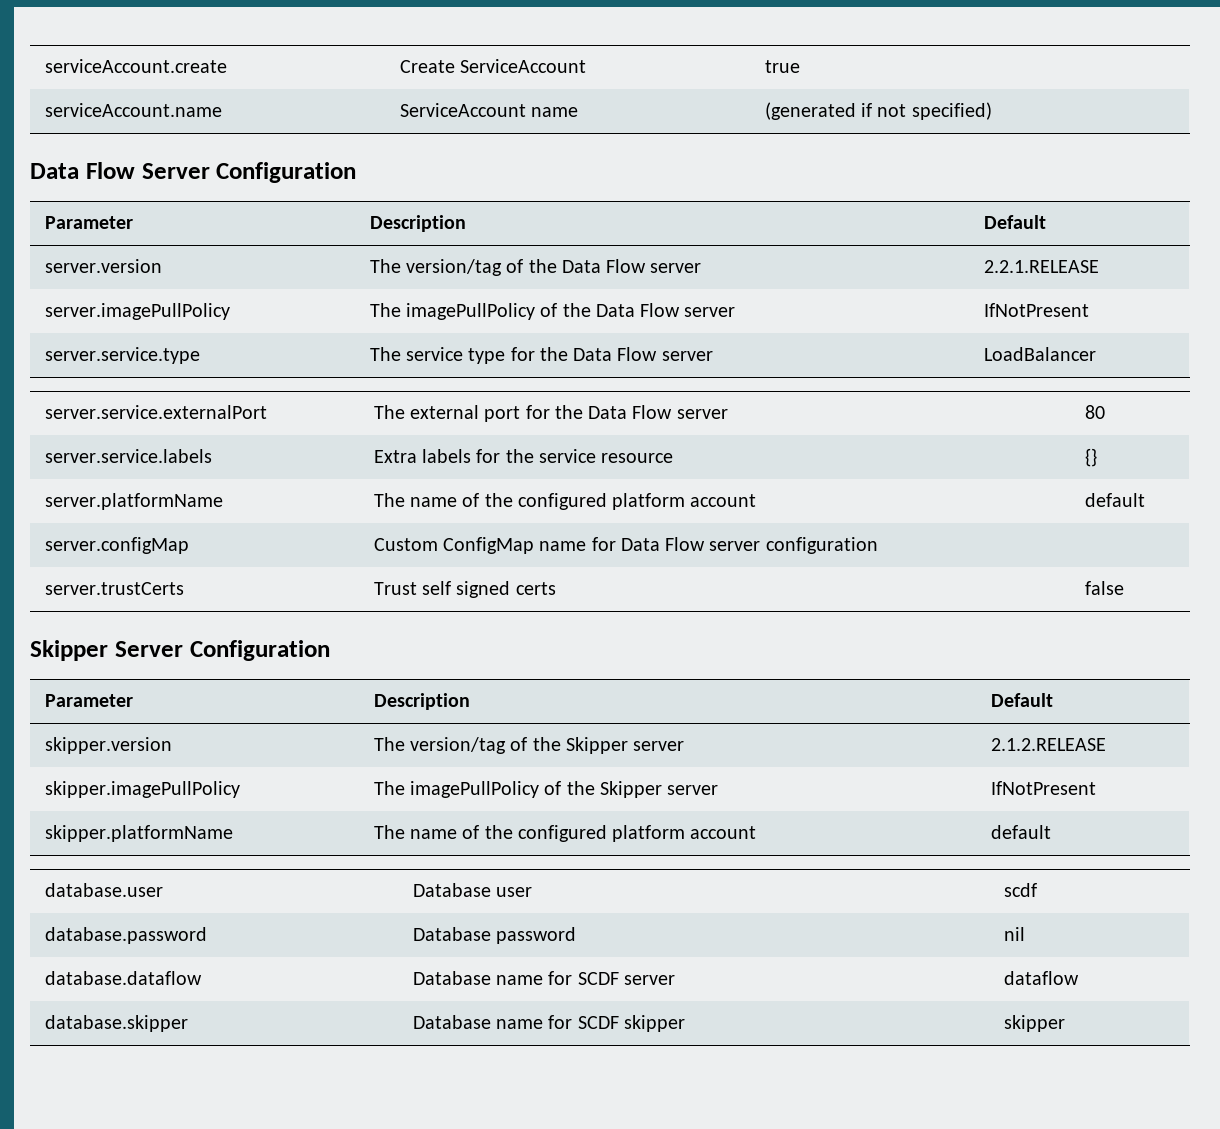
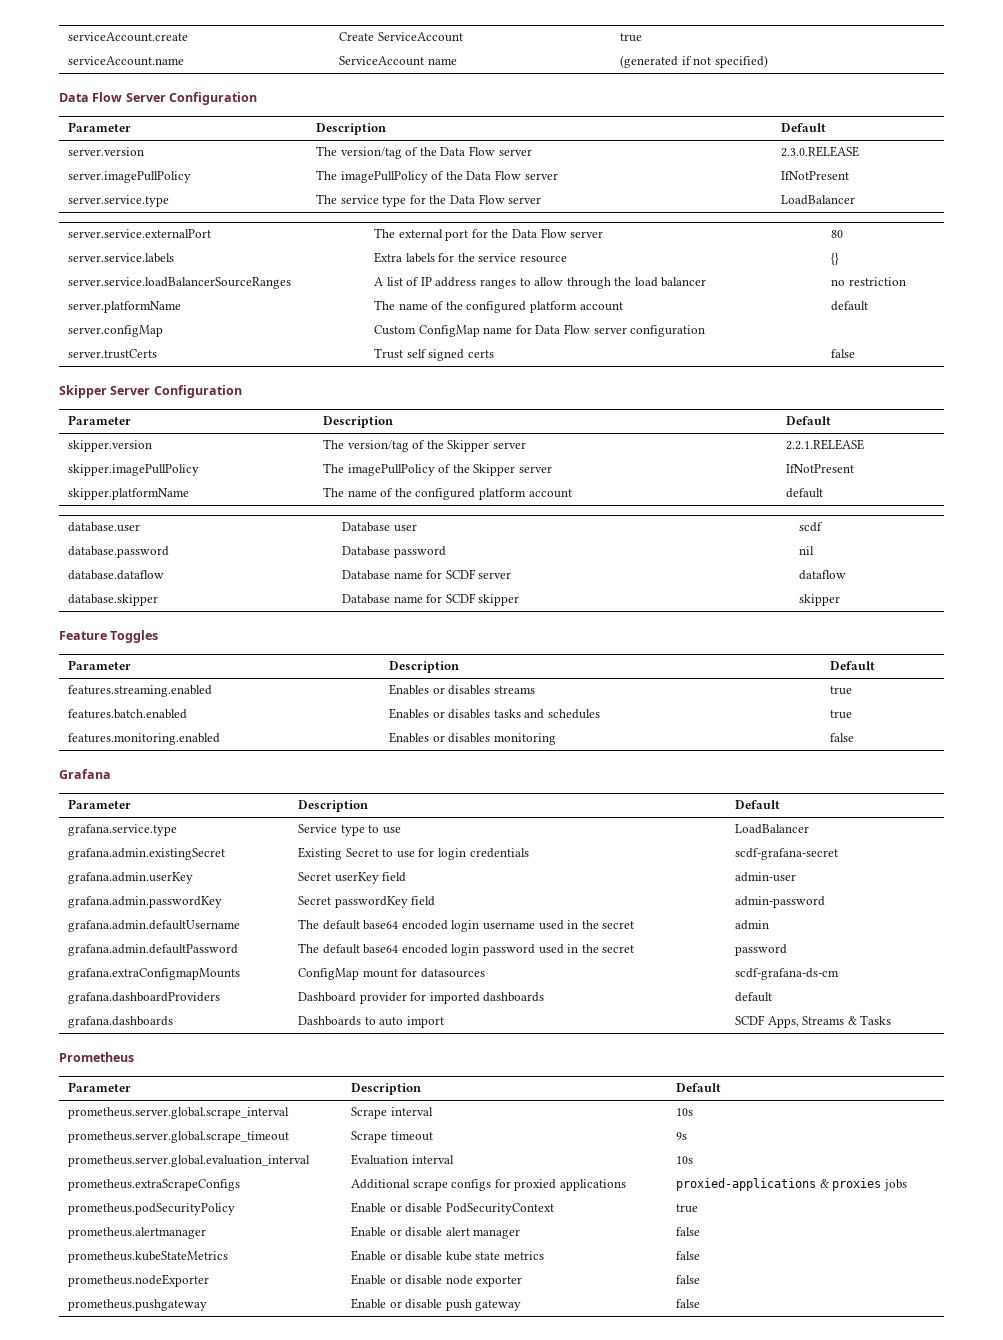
[983,260,1099,273] 2.2.1.RELEASE -> [781,146,860,157] 2.3.0.RELEASE
(1097, 457) none -> [68,277,292,289] [374,277,707,289] [831,277,906,286] // server.service.loadBalancerSourceRanges | A list of IP address ranges to allow through the load balancer | no restriction
[990,738,1106,751] 2.1.2.RELEASE -> [786,439,865,450] 2.2.1.RELEASE
(1065, 1023) none -> [59,630,159,643] [68,660,132,670] [389,661,460,673] [830,661,876,670] [68,685,213,697] [389,684,535,695] [830,686,853,695] [68,709,188,719] [389,708,601,719] [830,710,853,719] [68,733,221,745] [389,732,556,745] [830,733,855,742] [59,769,111,779] [68,799,132,809] [298,800,369,812] [735,800,781,809] [68,824,178,836] [298,824,401,836] [735,824,810,834] [68,848,226,860] [298,847,529,860] [735,848,839,860] [68,872,194,884] [298,872,407,884] [735,872,797,882] [68,896,223,908] [298,896,436,908] [735,896,826,908] [68,920,241,932] [298,919,635,932] [735,920,770,930] [68,944,239,956] [298,943,635,956] [735,944,788,956] [68,968,241,980] [298,968,485,980] [735,968,840,980] [68,992,221,1004] [298,992,545,1004] [735,992,773,1002] [68,1016,174,1028] [298,1016,444,1028] [735,1015,892,1028] [59,1052,134,1062] [68,1082,132,1092] [351,1083,422,1095] [676,1083,722,1092] [68,1107,290,1119] [351,1107,433,1119] [676,1108,694,1116] [68,1131,290,1143] [351,1131,433,1143] [676,1132,688,1140] [68,1155,311,1167] [351,1154,454,1165] [676,1156,694,1164] [68,1179,241,1191] [351,1179,627,1191] [676,1178,907,1191] [68,1203,236,1215] [351,1202,554,1215] [676,1204,699,1213] [68,1227,207,1239] [351,1226,521,1239] [676,1227,701,1236] [68,1251,229,1263] [351,1250,545,1261] [676,1251,701,1260] [68,1274,210,1287] [351,1274,523,1287] [676,1275,701,1284] [68,1299,208,1311] [351,1298,522,1311] [676,1299,701,1308] // Feature Toggles // Parameter | Description | Default // features.streaming.enabled | Enables or disables streams | true // features.batch.enabled | Enables or disables tasks and schedules | true // features.monitoring.enabled | Enables or disables monitoring | false // Grafana // Parameter | Description | Default // grafana.service.type | Service type to use | LoadBalancer // grafana.admin.existingSecret | Existing Secret to use for login credentials | scdf-grafana-secret // grafana.admin.userKey | Secret userKey field | admin-user // grafana.admin.passwordKey | Secret passwordKey field | admin-password // grafana.admin.defaultUsername | The default base64 encoded login username used in the secret | admin // grafana.admin.defaultPassword | The default base64 encoded login password used in the secret | password // grafana.extraConfigmapMounts | ConfigMap mount for datasources | scdf-grafana-ds-cm // grafana.dashboardProviders | Dashboard provider for imported dashboards | default // grafana.dashboards | Dashboards to auto import | SCDF Apps, Streams & Tasks // Prometheus // Parameter | Description | Default // prometheus.server.global.scrape_interval | Scrape interval | 10s // prometheus.server.global.scrape_timeout | Scrape timeout | 9s // prometheus.server.global.evaluation_interval | Evaluation interval | 10s // prometheus.extraScrapeConfigs | Additional scrape configs for proxied applications | proxied-applications & proxies jobs // prometheus.podSecurityPolicy | Enable or disable PodSecurityContext | true // prometheus.alertmanager | Enable or disable alert manager | false // prometheus.kubeStateMetrics | Enable or disable kube state metrics | false // prometheus.nodeExporter | Enable or disable node exporter | false // prometheus.pushgateway | Enable or disable push gateway | false

